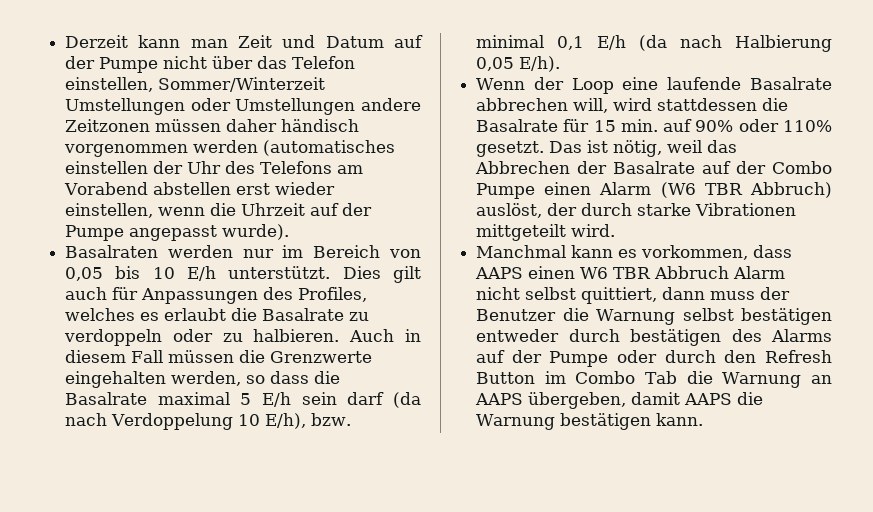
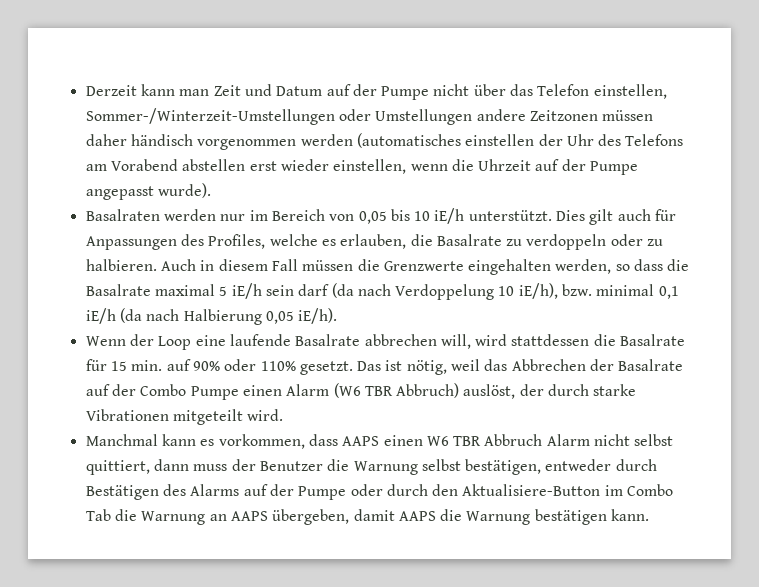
[158,77,326,92] [65,98,186,115] Sommer/Winterzeit Umstellungen -> [85,108,335,125] Sommer-/Winterzeit-Umstellungen
[187,266,217,281] E/h -> [434,208,465,224] iE/h
[65,308,227,321] welches es erlaubt -> [269,234,407,249] welche es erlauben,
[262,392,292,407] E/h -> [231,283,262,299] iE/h
[265,413,307,429] E/h), -> [518,283,558,299] iE/h),
[597,35,627,50] E/h -> [85,308,116,324] iE/h
[519,56,561,72] E/h). -> [298,308,338,324] iE/h).
[476,224,567,241] mittgeteilt -> [172,409,243,425] mitgeteilt
[741,308,832,325] bestätigen -> [465,459,542,475] bestätigen,
[630,329,722,346] bestätigen -> [85,485,159,500] Bestätigen
[765,350,832,363] [476,372,536,384] Refresh Button -> [462,484,601,496] Aktualisiere-Button

